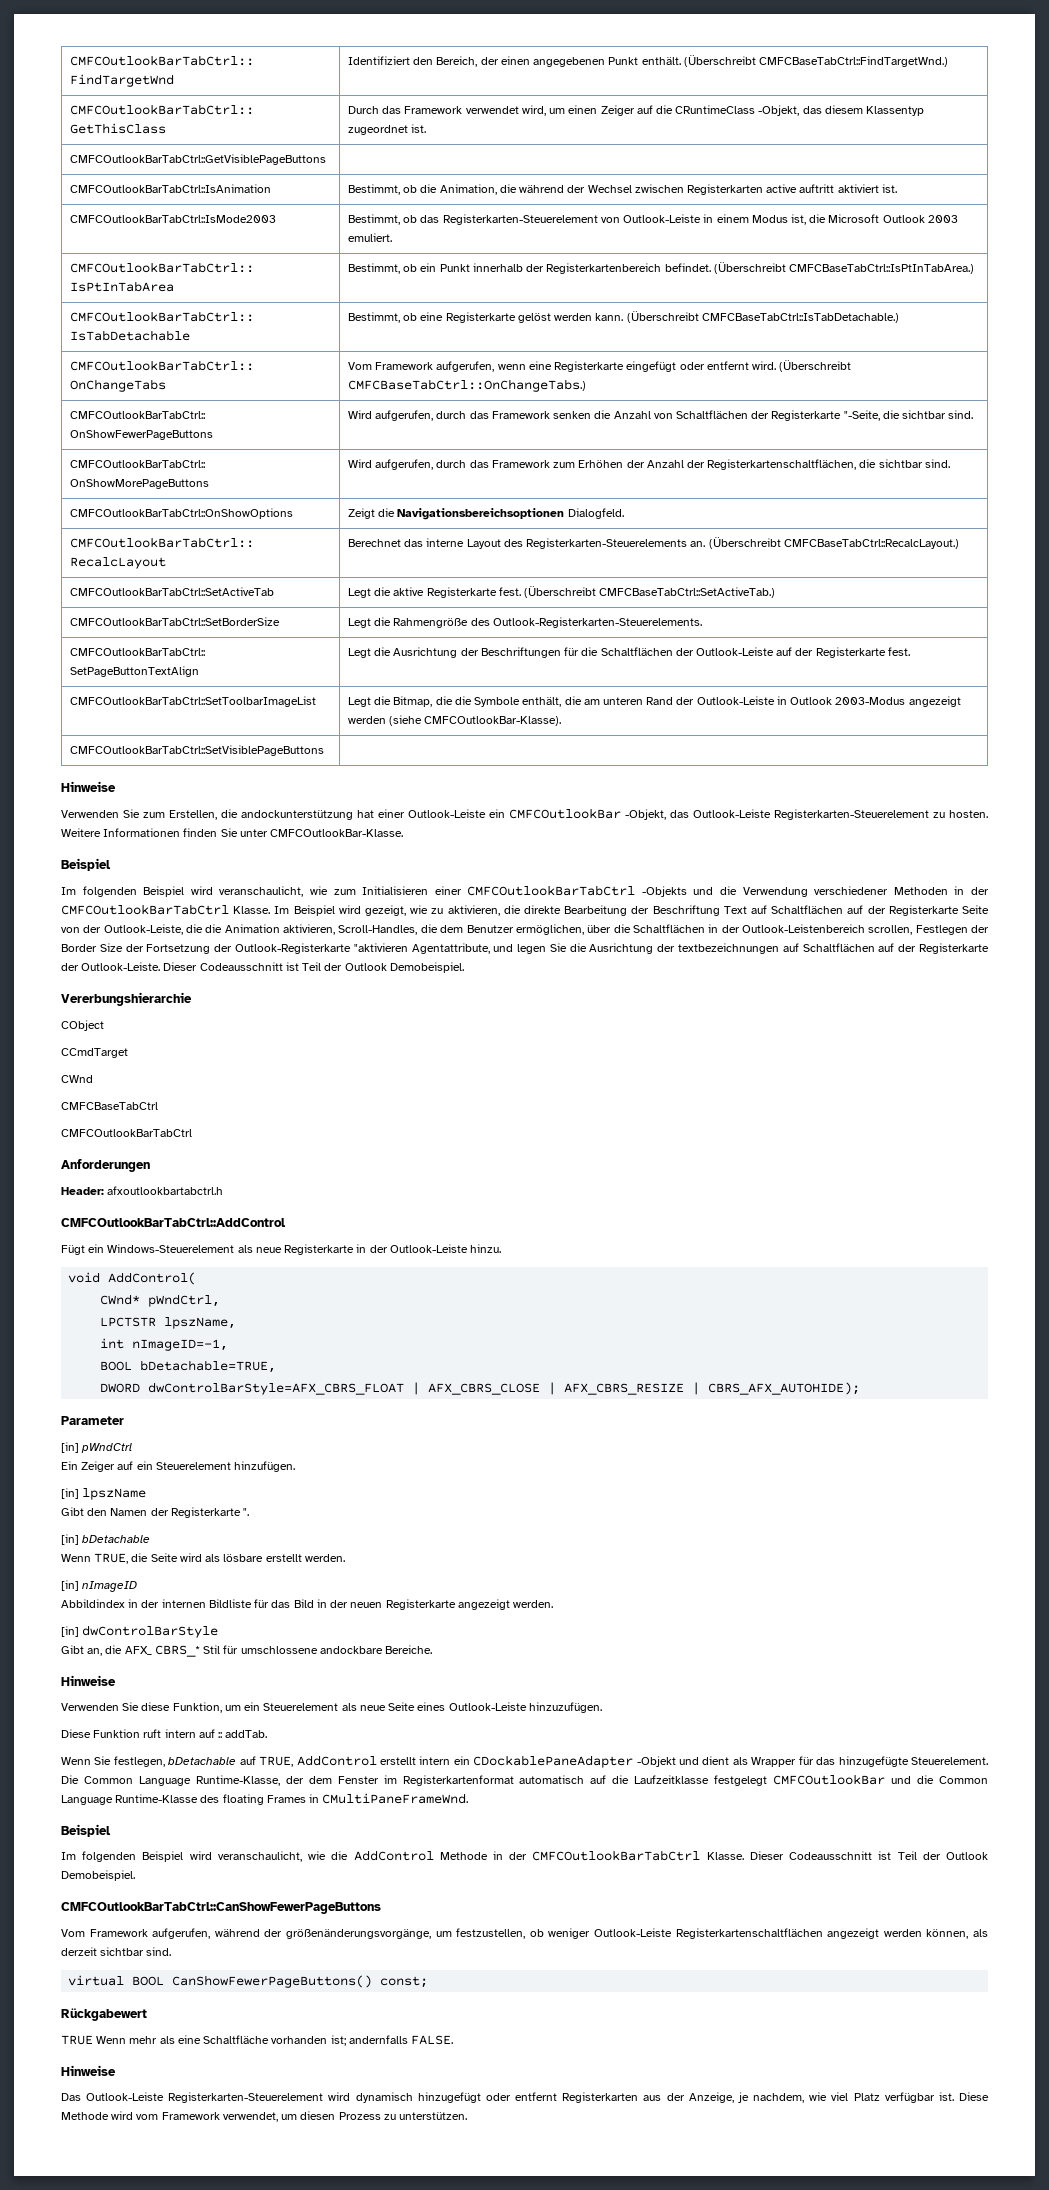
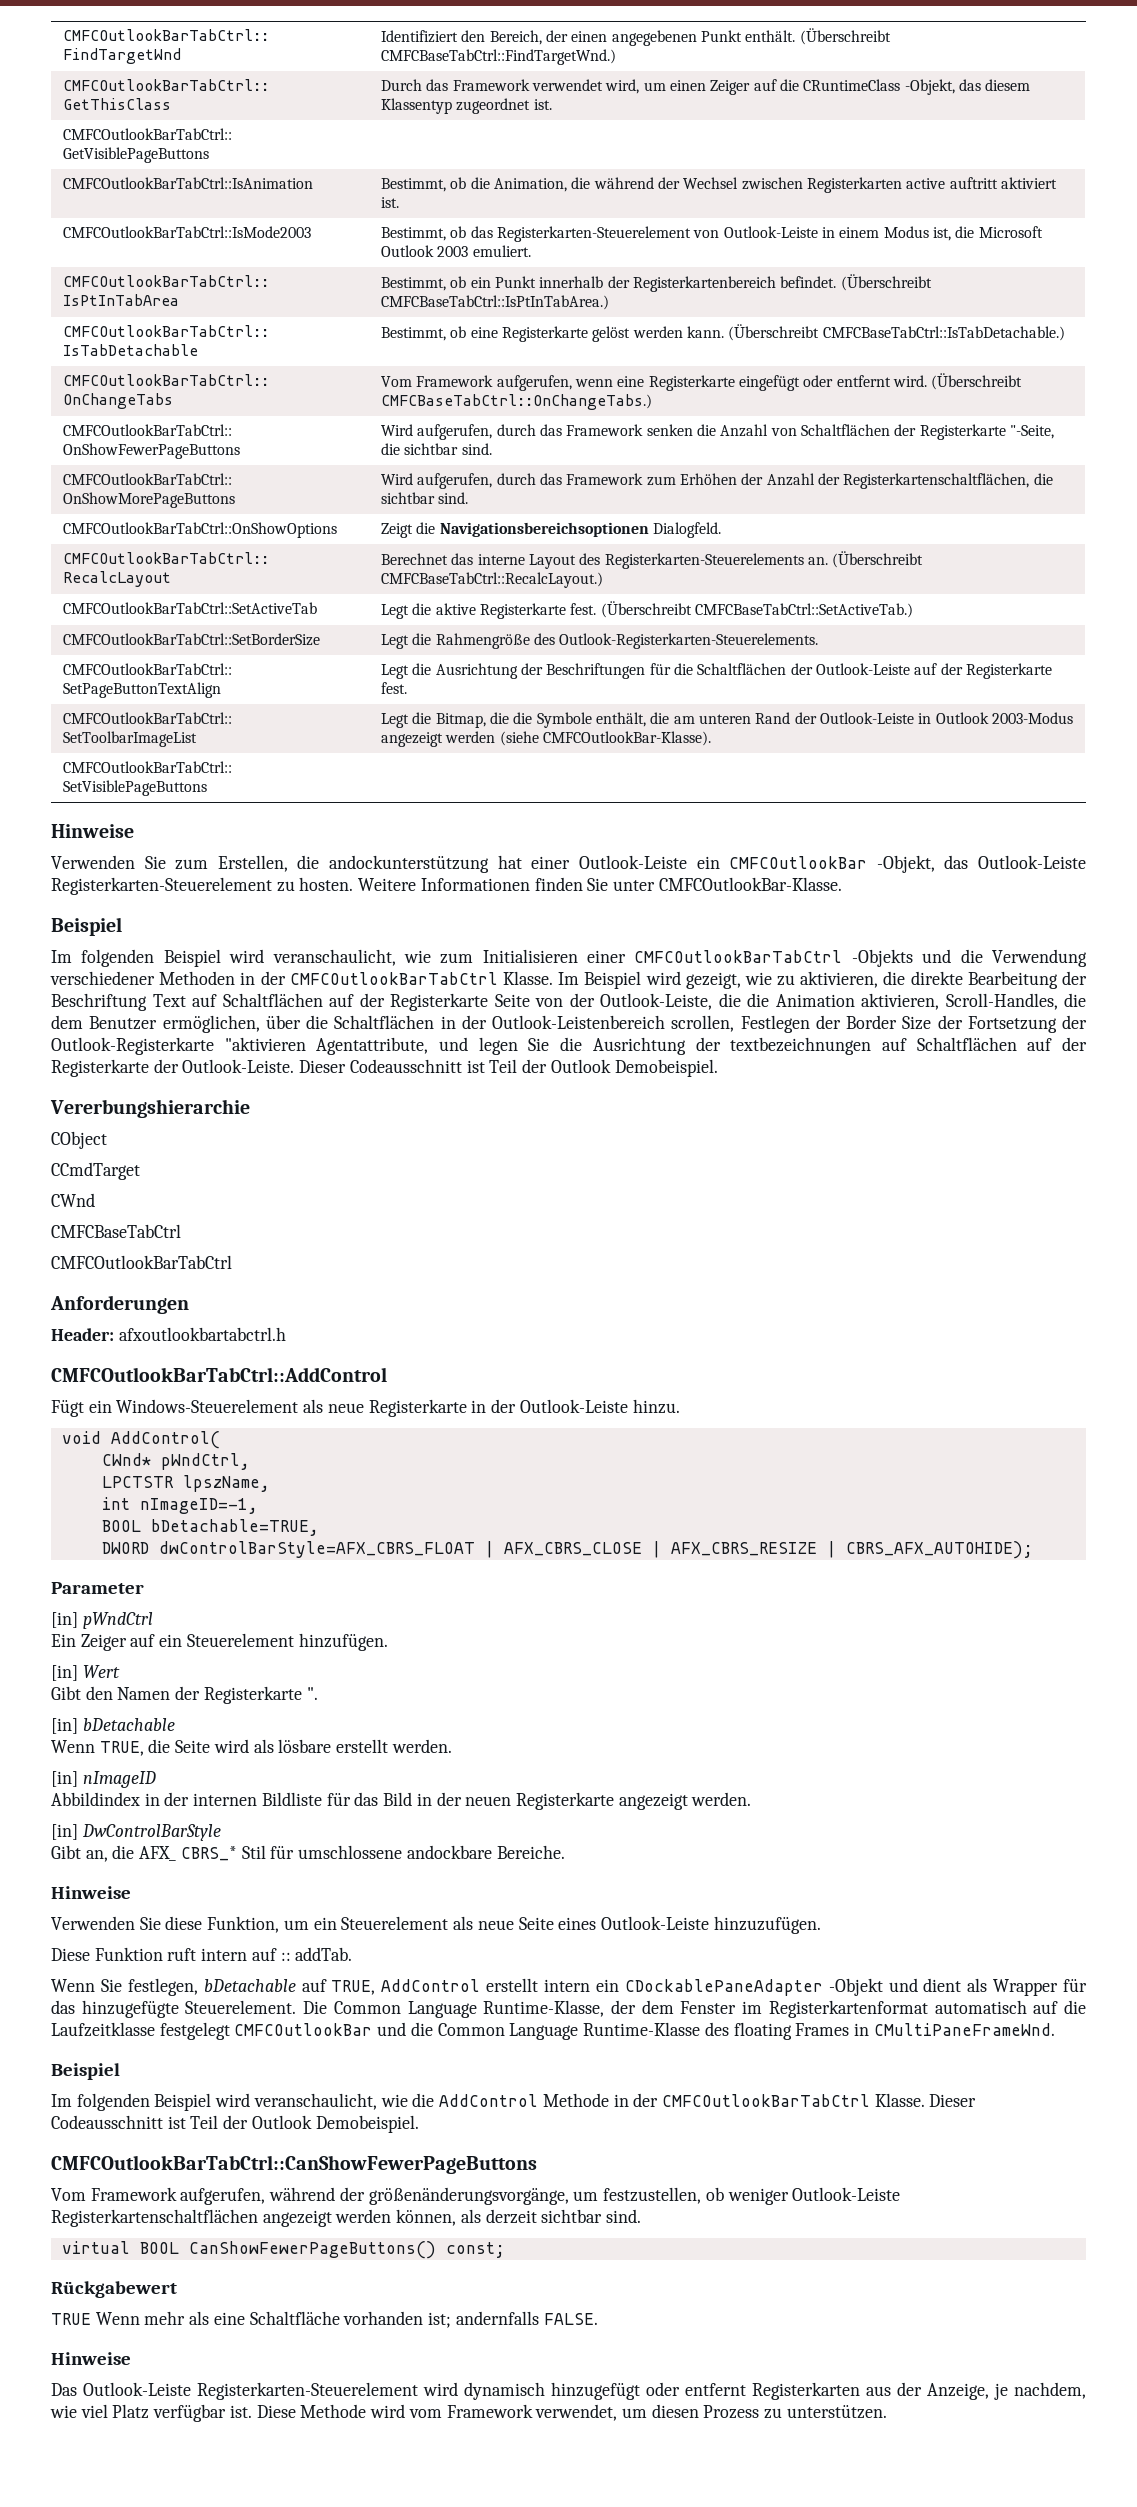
[82,1488,147,1500] lpszName -> [82,1665,120,1678] Wert
[82,1625,219,1638] dwControlBarStyle -> [81,1824,221,1841] DwControlBarStyle

